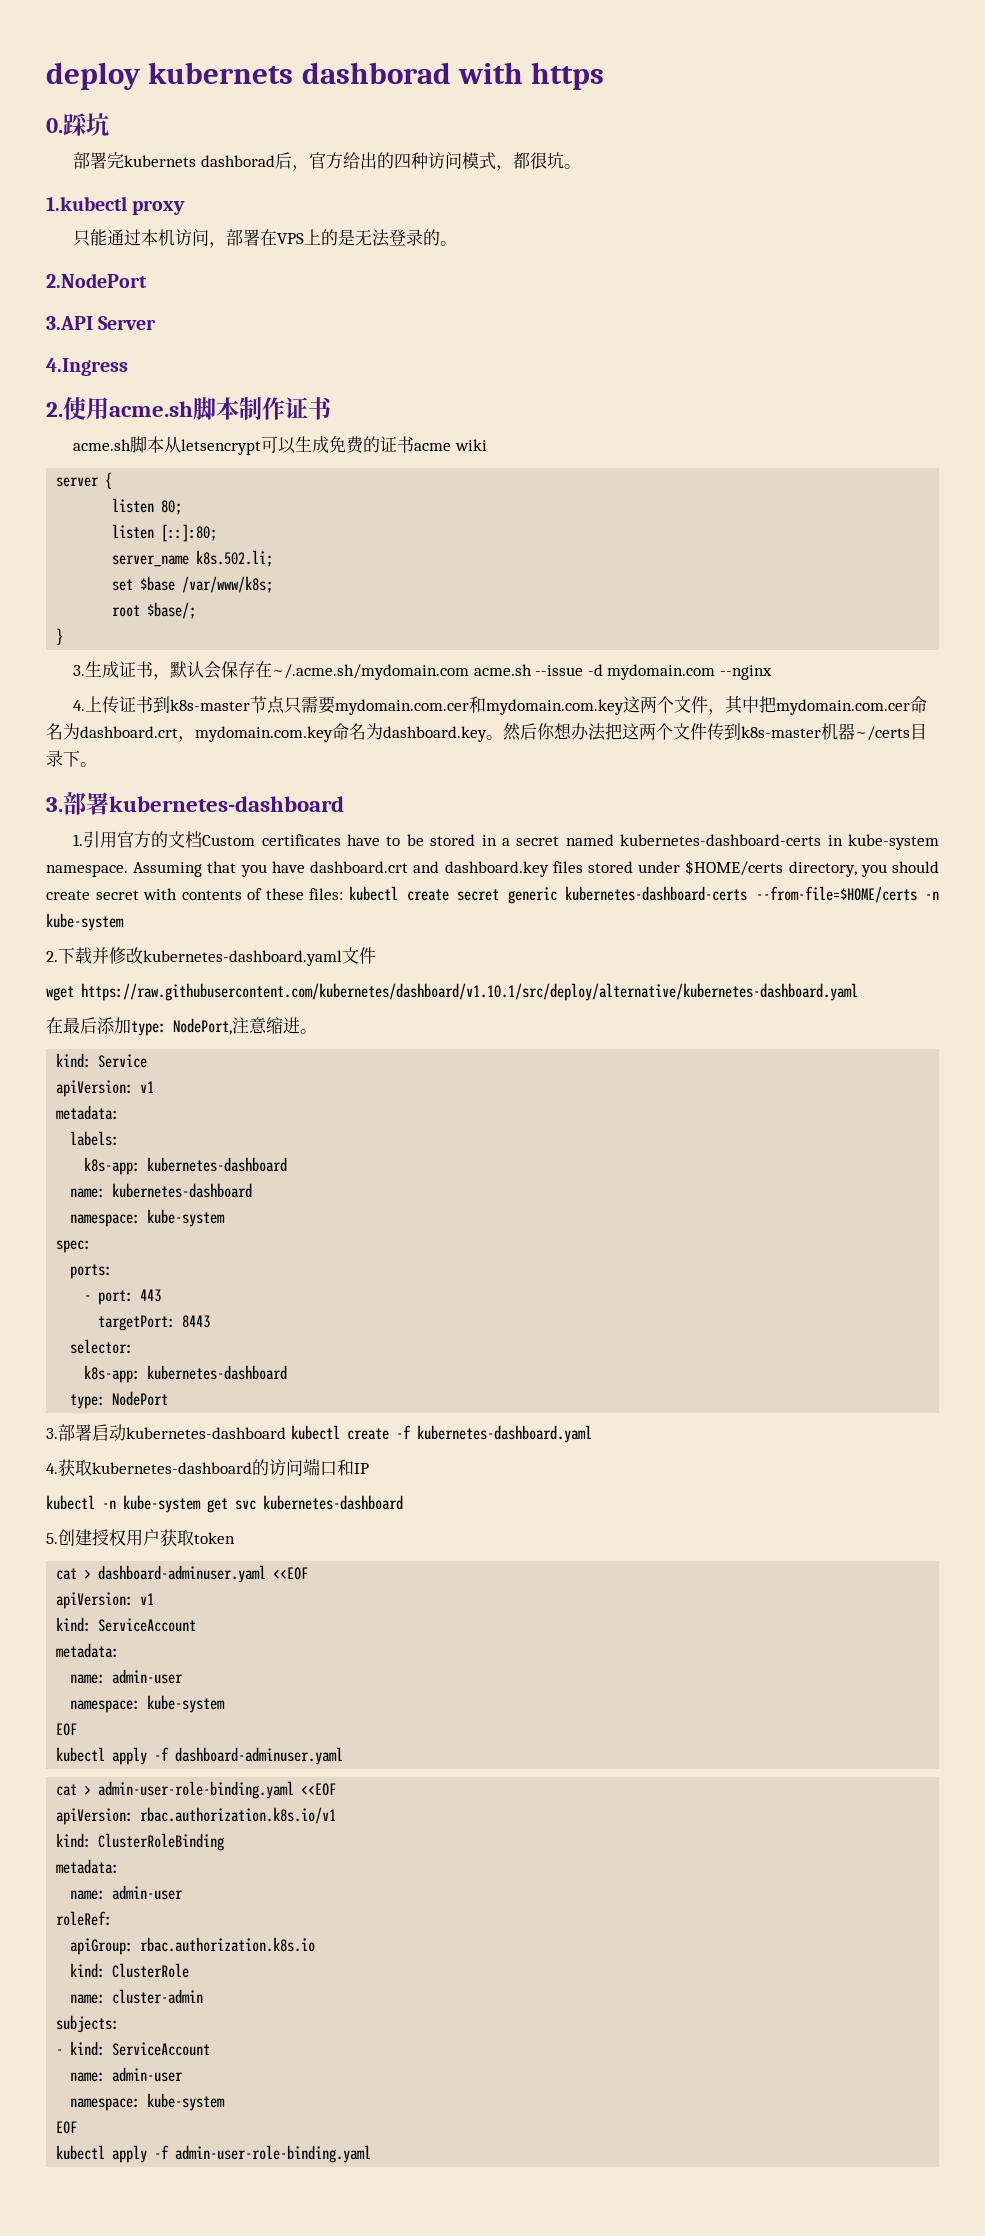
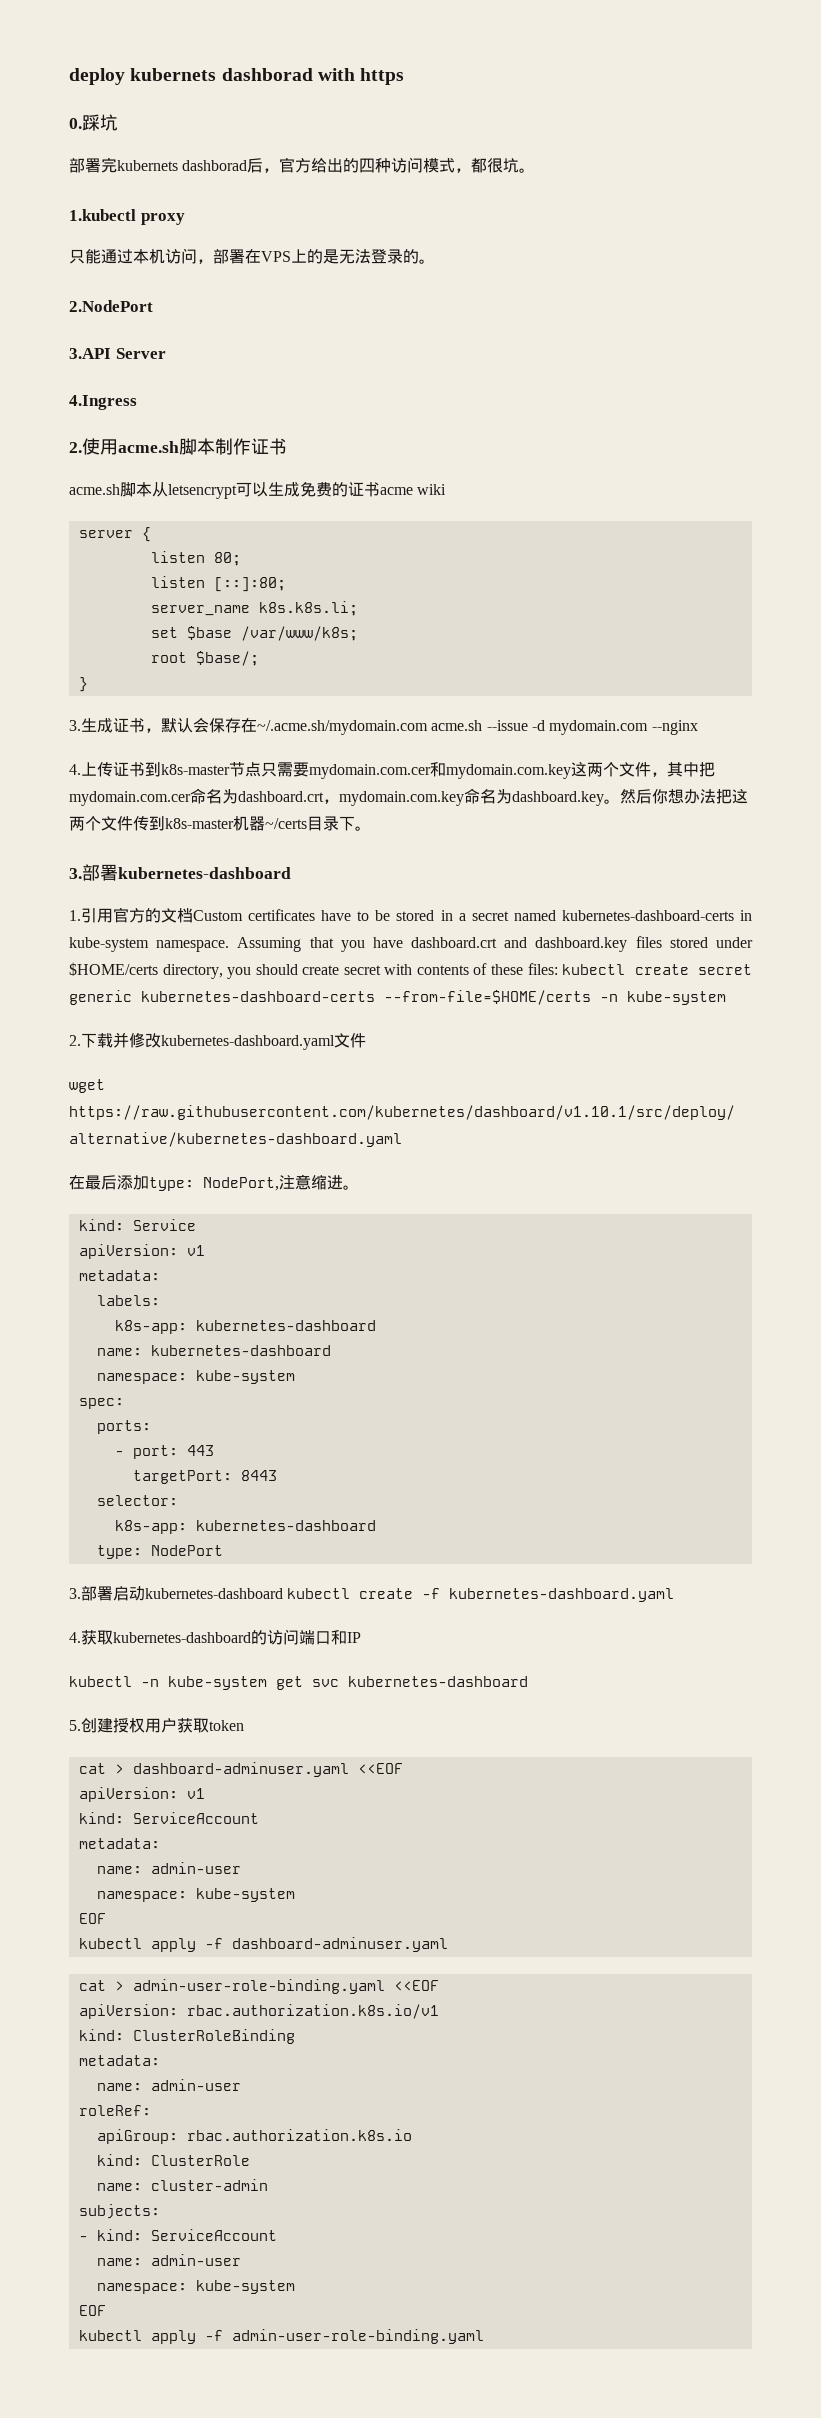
[196,550,274,567] k8s.502.li; -> [258,601,358,616] k8s.k8s.li;

